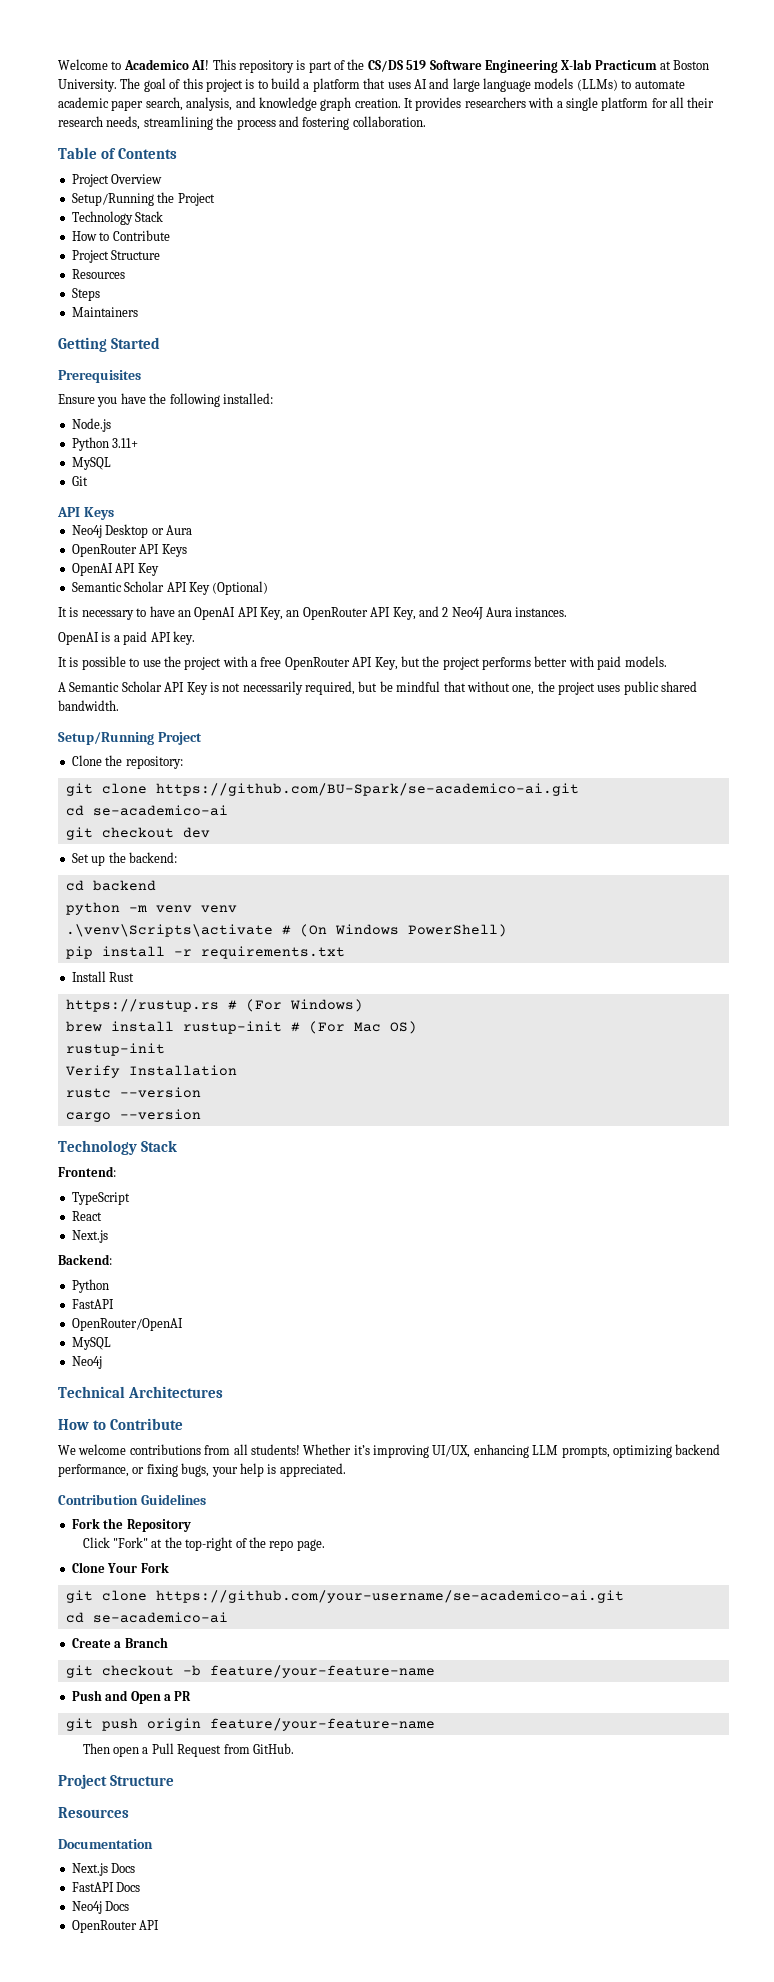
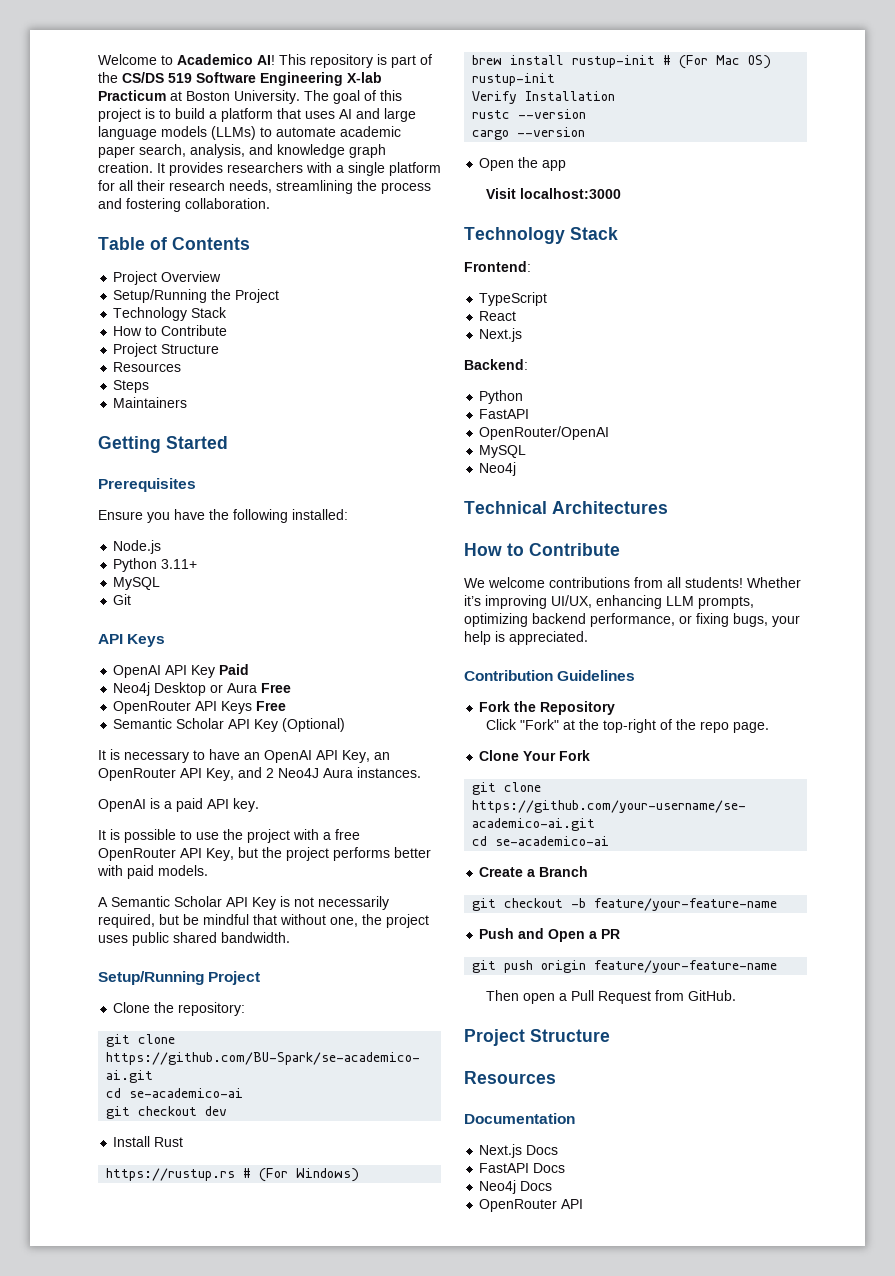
(114, 513) none -> [113,664,250,678] // OpenAI API Key Paid
(192, 530) none -> [261,683,292,693] Free
[71,563,159,576] // OpenAI API Key -> [256,701,287,711] Free
[71,852,177,866] [65,880,156,891] [65,902,237,915] [65,924,507,937] [65,946,345,959] // Set up the backend: // cd backend // python -m venv venv // .\venv\Scripts\activate # (On Windows PowerShell) // pip install -r requirements.txt -> (228, 1111) none
(201, 1114) none -> [479,157,567,171] [486,188,622,199] // Open the app // Visit localhost:3000

